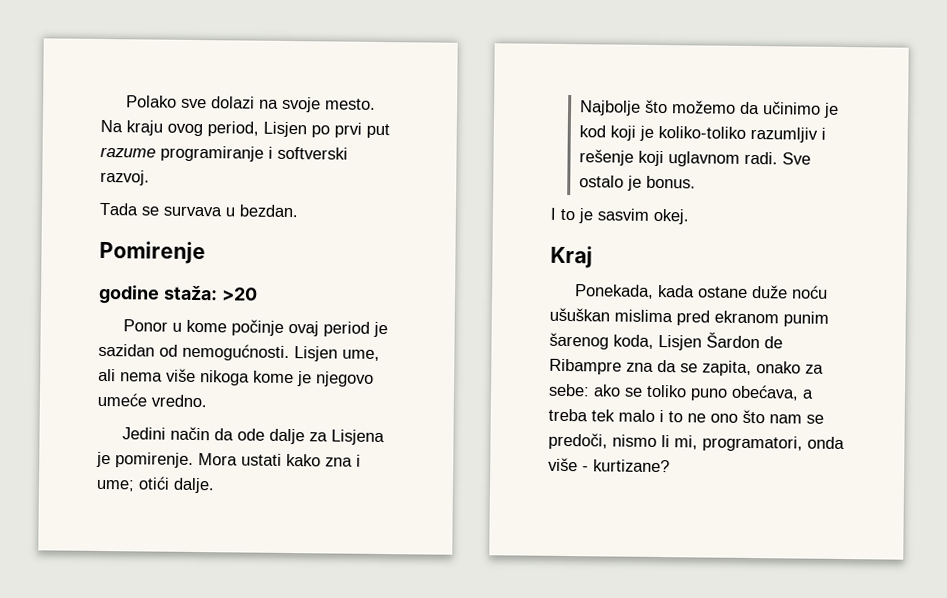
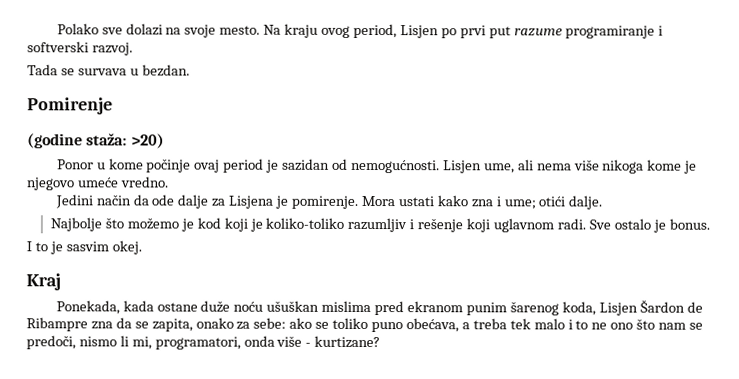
[98,284,258,304] godine staža: >20 -> [27,133,165,149] (godine staža: >20)
[739,101,821,115] da učinimo -> (179, 223) none

